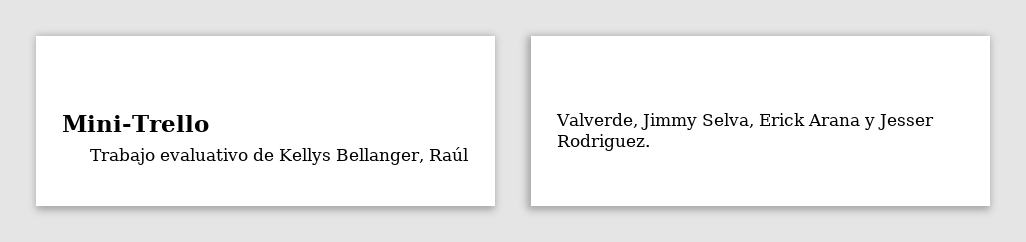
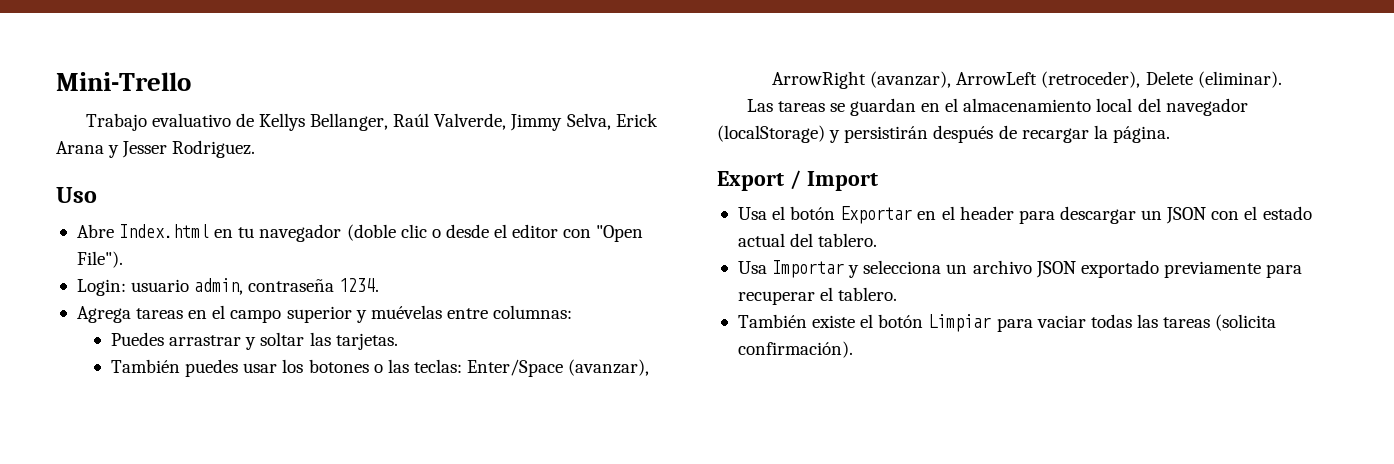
(650, 142) none -> [56,187,97,203] [76,224,644,242] [76,251,123,268] [76,278,380,296] [76,305,573,323] [111,332,398,350] [111,359,650,377] [772,71,1282,89] [746,98,1248,116] [717,125,1170,143] [717,170,878,191] [737,206,1312,224] [737,233,878,247] [737,260,1303,278] [737,287,898,305] [737,314,1277,332] [737,341,853,358] // Uso // Abre Index.html en tu navegador (doble clic o desde el editor con "Open File"). // Login: usuario admin, contraseña 1234. // Agrega tareas en el campo superior y muévelas entre columnas: // Puedes arrastrar y soltar las tarjetas. // También puedes usar los botones o las teclas: Enter/Space (avanzar), ArrowRight (avanzar), ArrowLeft (retroceder), Delete (eliminar). // Las tareas se guardan en el almacenamiento local del navegador (localStorage) y persistirán después de recargar la página. // Export / Import // Usa el botón Exportar en el header para descargar un JSON con el estado actual del tablero. // Usa Importar y selecciona un archivo JSON exportado previamente para recuperar el tablero. // También existe el botón Limpiar para vaciar todas las tareas (solicita confirmación).

